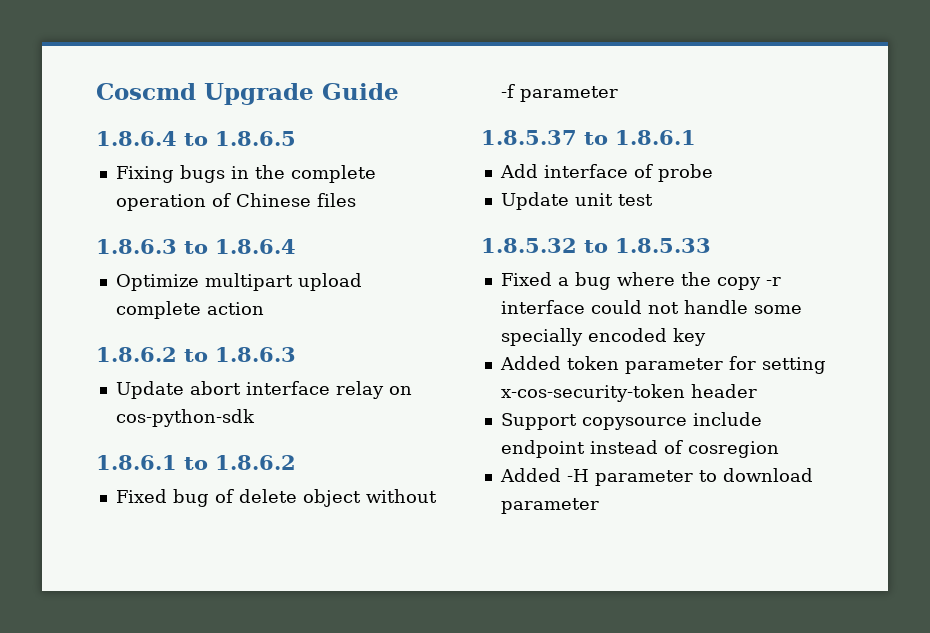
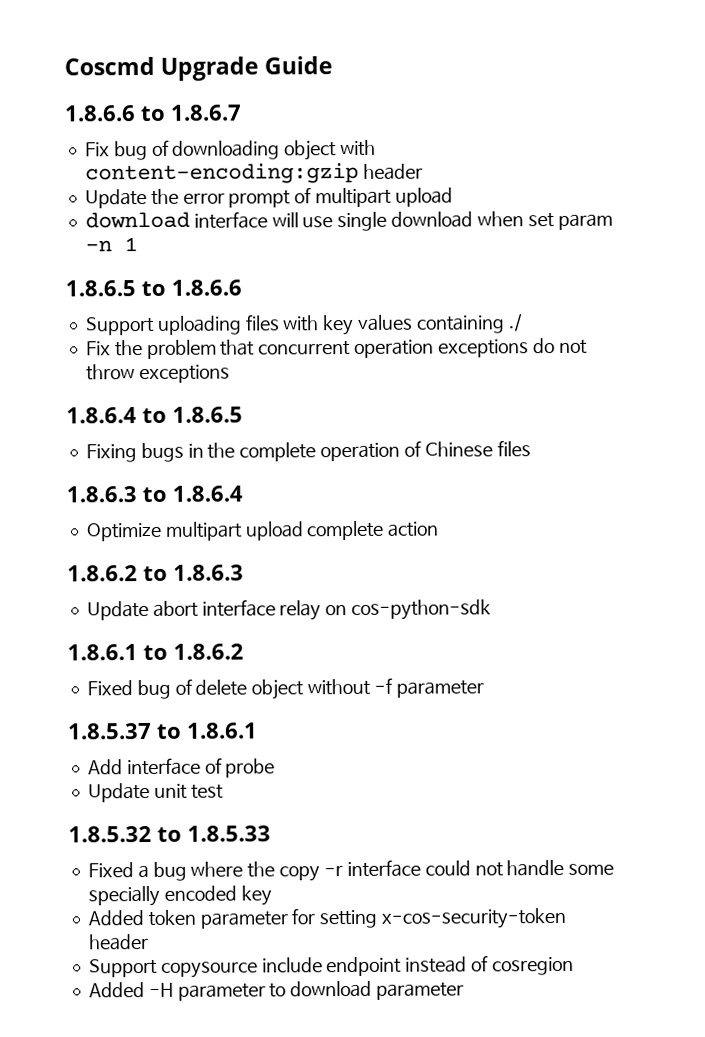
(399, 91) none -> [64,104,242,122] [84,139,377,161] [84,162,423,185] [84,187,453,209] [84,211,613,232] [84,237,138,252] [65,279,242,297] [85,313,523,336] [85,338,588,360] [85,364,230,384] // 1.8.6.6 to 1.8.6.7 // Fix bug of downloading object with content-encoding:gzip header // Update the error prompt of multipart upload // download interface will use single download when set param -n 1 // 1.8.6.5 to 1.8.6.6 // Support uploading files with key values containing ./ // Fix the problem that concurrent operation exceptions do not throw exceptions

